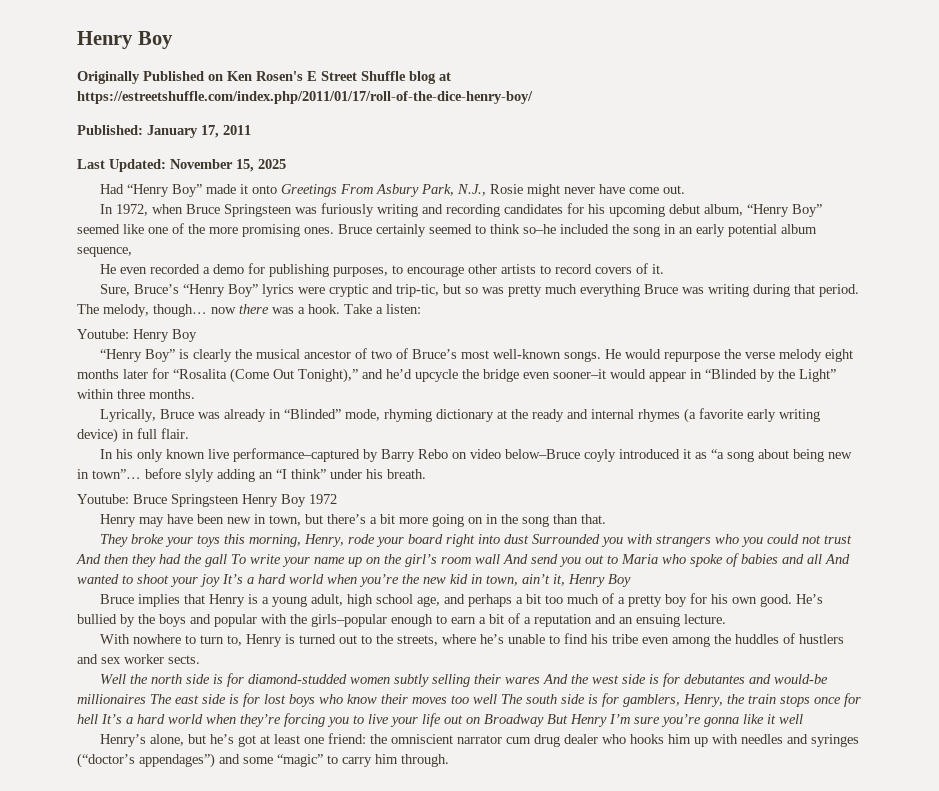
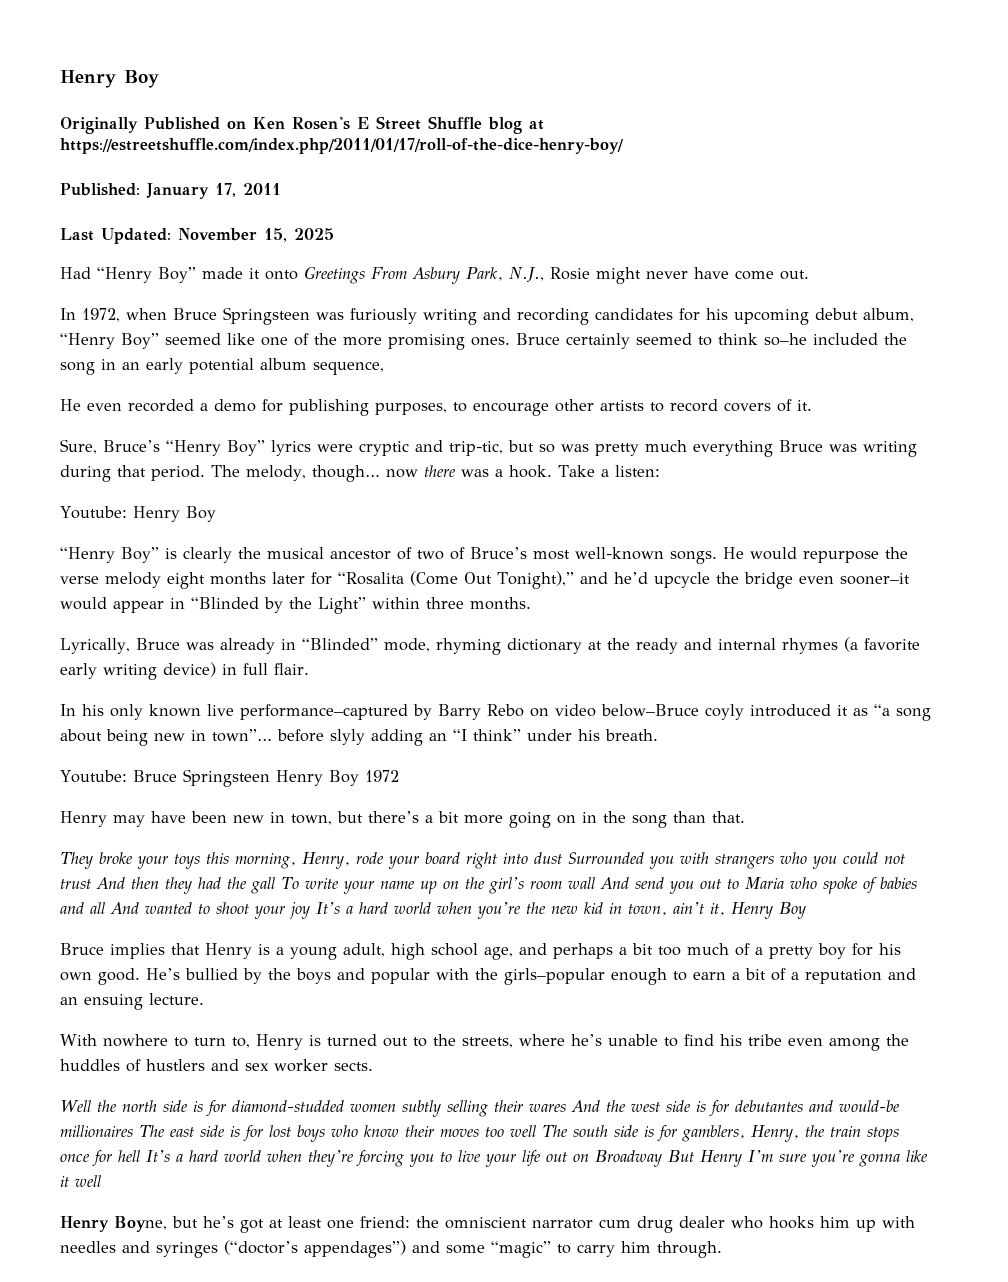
[99,734,184,747] Henry’s alone, -> [60,1216,167,1232] Henry Boyne,

